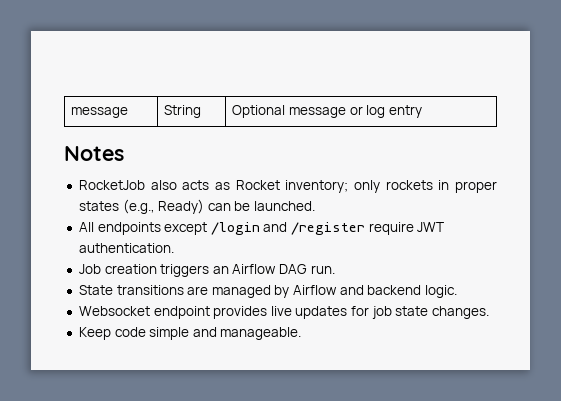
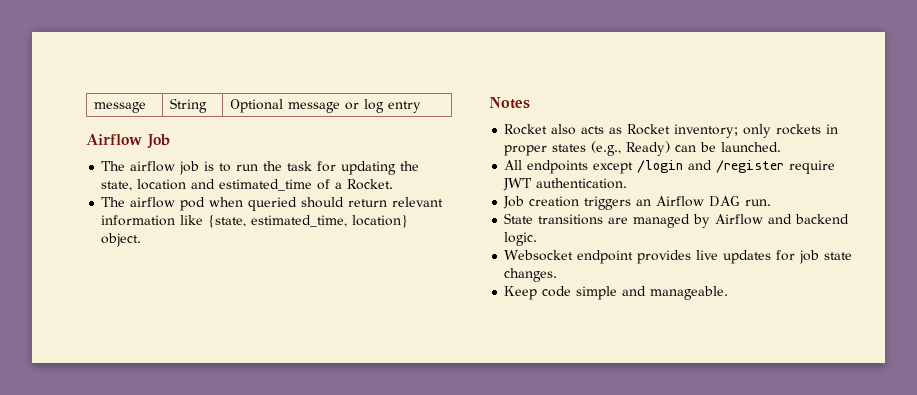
(422, 111) none -> [86,134,170,149] [101,161,420,175] [101,179,394,191] [101,197,444,211] [101,215,409,228] [101,233,142,247] // Airflow Job // The airflow job is to run the task for updating the state, location and estimated_time of a Rocket. // The airflow pod when queried should return relevant information like {state, estimated_time, location} object.
[78,180,145,190] RocketJob -> [504,124,548,135] Rocket

